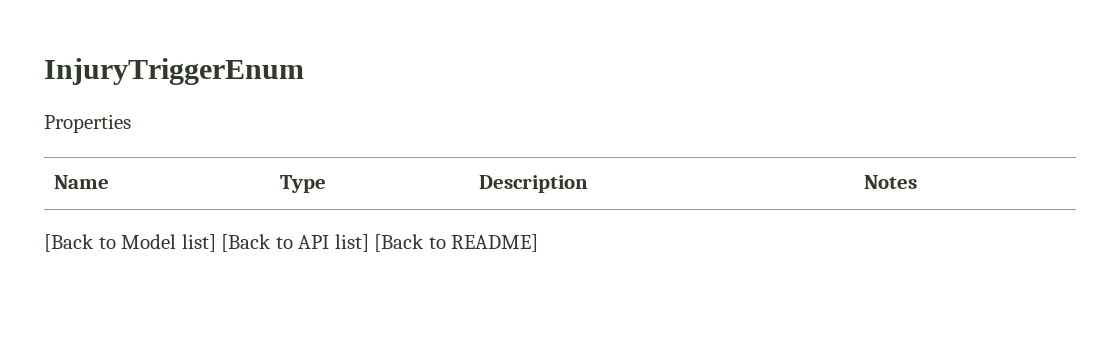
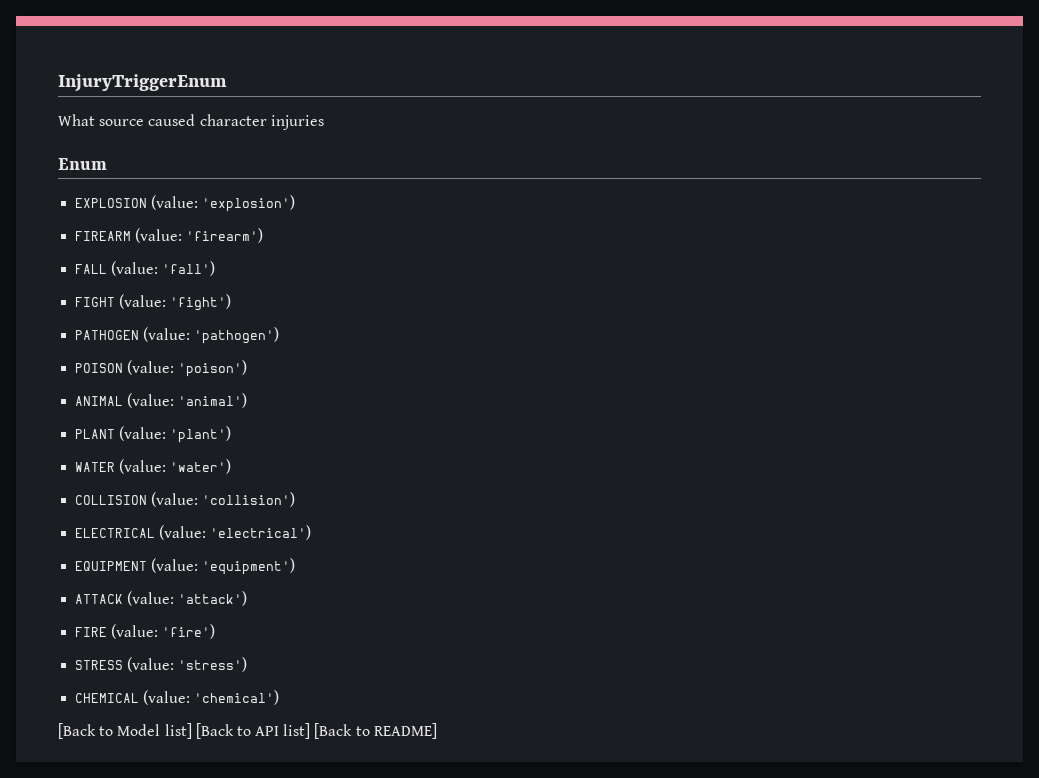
[44,114,131,133] [54,175,110,189] [280,175,327,193] [479,175,589,193] [864,175,918,189] Properties // Name | Type | Description | Notes -> [58,114,324,130] [58,158,107,170] [75,195,296,212] [75,228,264,243] [75,261,216,276] [75,294,232,311] [75,327,280,344] [75,360,248,377] [75,393,248,408] [75,426,232,443] [75,459,232,474] [75,492,296,507] [75,525,312,540] [75,558,296,575] [75,591,248,606] [75,624,216,639] [75,657,248,672] [75,690,280,705] What source caused character injuries // Enum // EXPLOSION (value: 'explosion') // FIREARM (value: 'firearm') // FALL (value: 'fall') // FIGHT (value: 'fight') // PATHOGEN (value: 'pathogen') // POISON (value: 'poison') // ANIMAL (value: 'animal') // PLANT (value: 'plant') // WATER (value: 'water') // COLLISION (value: 'collision') // ELECTRICAL (value: 'electrical') // EQUIPMENT (value: 'equipment') // ATTACK (value: 'attack') // FIRE (value: 'fire') // STRESS (value: 'stress') // CHEMICAL (value: 'chemical')

